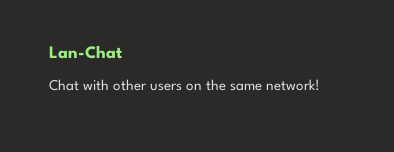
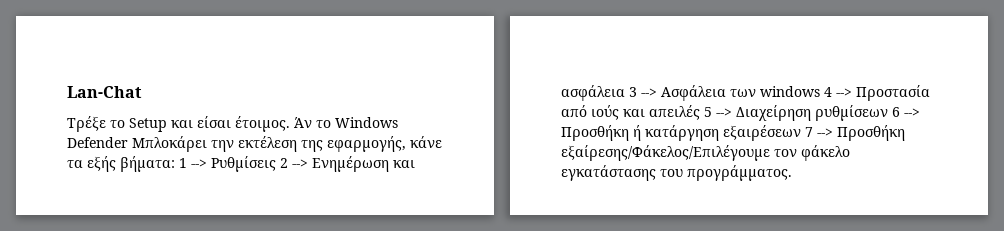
[49,79,321,91] Chat with other users on the same network! -> [67,116,398,132] [67,136,442,152] [67,156,415,172] [561,85,930,101] [561,105,920,121] [561,125,905,141] [561,145,850,161] [561,165,792,181] Τρέξε το Setup και είσαι έτοιμος. Άν το Windows Defender Μπλοκάρει την εκτέλεση της εφαρμογής, κάνε τα εξής βήματα: 1 --> Ρυθμίσεις 2 --> Ενημέρωση και ασφάλεια 3 --> Ασφάλεια των windows 4 --> Προστασία από ιούς και απειλές 5 --> Διαχείρηση ρυθμίσεων 6 --> Προσθήκη ή κατάργηση εξαιρέσεων 7 --> Προσθήκη εξαίρεσης/Φάκελος/Επιλέγουμε τον φάκελο εγκατάστασης του προγράμματος.

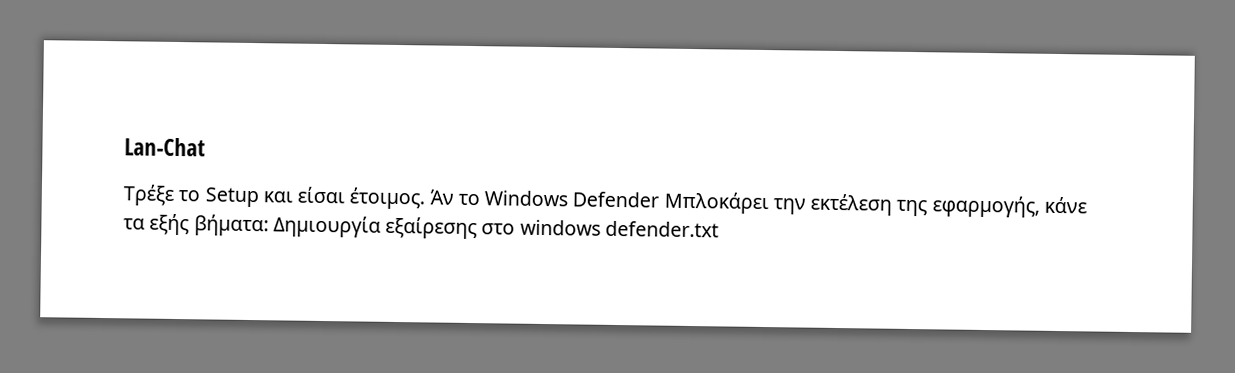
[179,156,415,172] [561,85,930,101] [561,105,920,121] [561,125,905,141] [561,145,850,161] [561,165,792,181] 1 --> Ρυθμίσεις 2 --> Ενημέρωση και ασφάλεια 3 --> Ασφάλεια των windows 4 --> Προστασία από ιούς και απειλές 5 --> Διαχείρηση ρυθμίσεων 6 --> Προσθήκη ή κατάργηση εξαιρέσεων 7 --> Προσθήκη εξαίρεσης/Φάκελος/Επιλέγουμε τον φάκελο εγκατάστασης του προγράμματος. -> [272,215,719,240] Δημιουργία εξαίρεσης στο windows defender.txt

